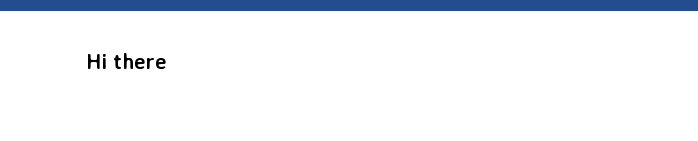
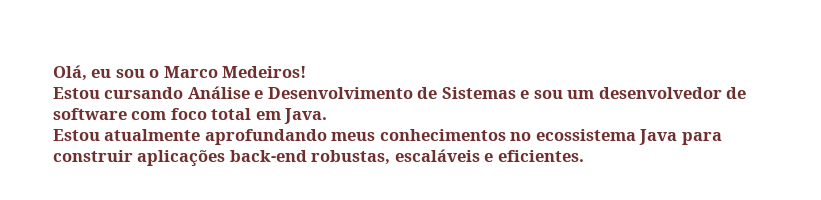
[86,53,167,69] Hi there -> [53,65,307,81] [53,86,747,99] [53,108,328,124] [53,129,722,145] [53,149,584,167] Olá, eu sou o Marco Medeiros! // Estou cursando Análise e Desenvolvimento de Sistemas e sou um desenvolvedor de software com foco total em Java. // Estou atualmente aprofundando meus conhecimentos no ecossistema Java para construir aplicações back-end robustas, escaláveis e eficientes.

